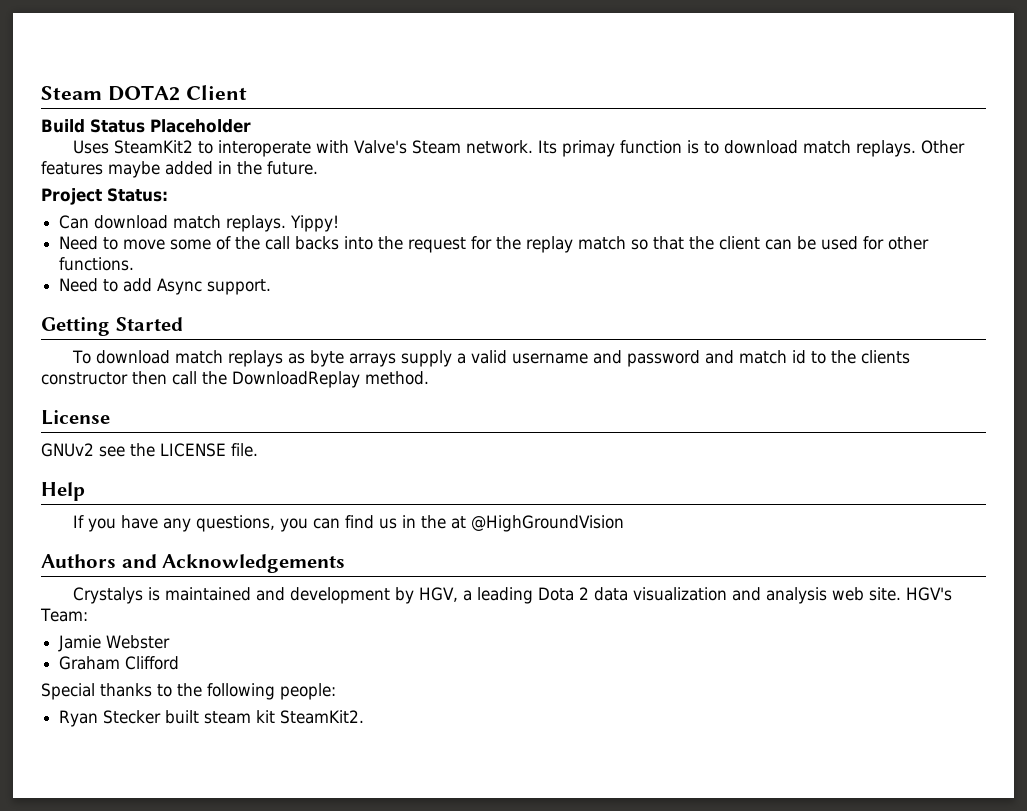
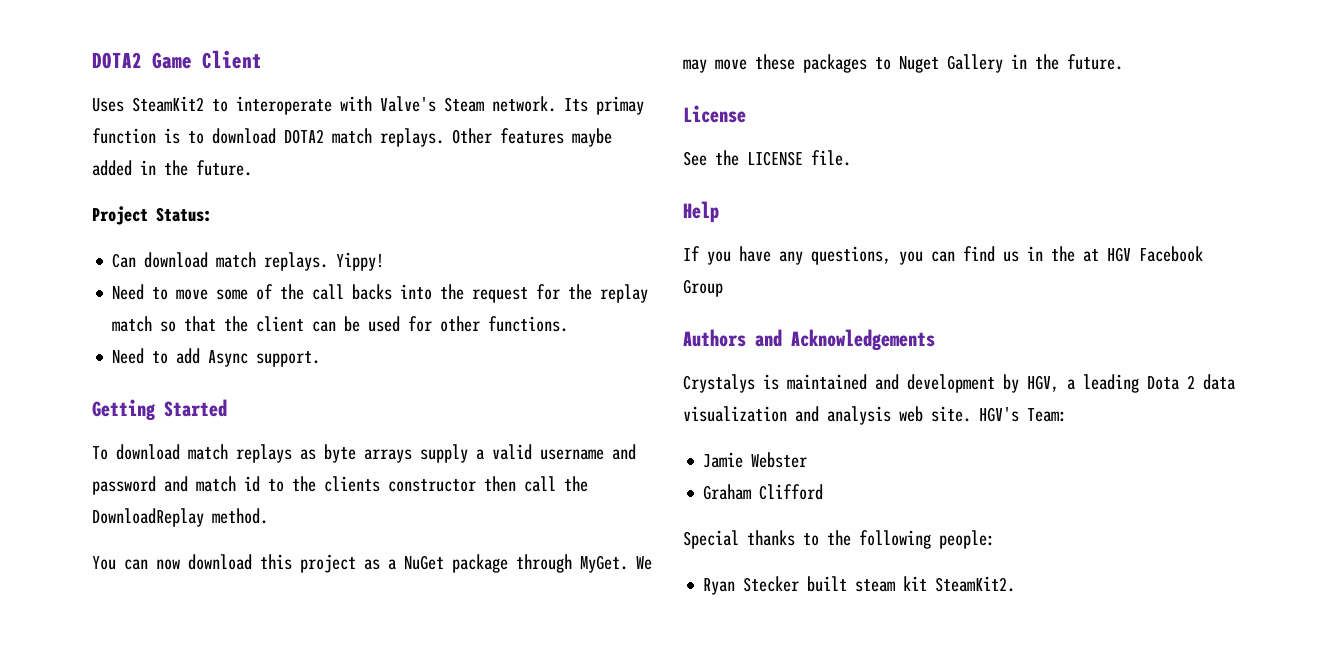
[41,85,180,101] Steam DOTA2 -> [92,52,192,69] DOTA2 Game
[41,119,251,133] // Build Status Placeholder -> (262, 59) none
(798, 147) none -> [284,129,324,144] DOTA2
(429, 378) none -> [92,554,652,573] [683,54,1123,73] // You can now download this project as a NuGet package through MyGet. We may move these packages to Nuget Gallery in the future.
[41,443,125,457] GNUv2 see -> [683,151,707,166] See
[470,515,624,532] @HighGroundVision -> [1107,246,1203,262] [683,279,723,297] HGV Facebook Group

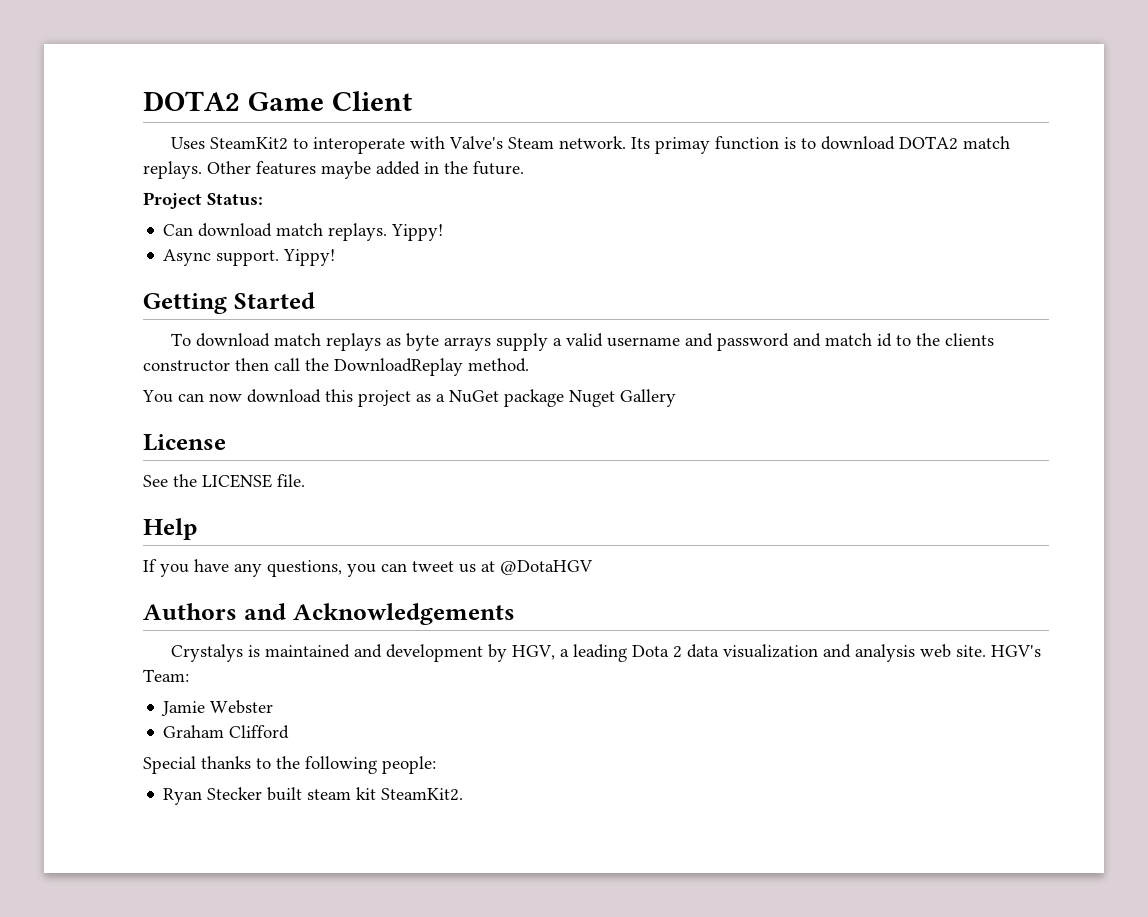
[112,284,649,303] [112,316,569,332] [112,348,201,364] Need to move some of the call backs into the request for the replay match so that the client can be used for other functions. // Need to add -> (444, 232) none
(321, 359) none -> [283,249,336,266] Yippy!
[516,554,652,573] [683,54,891,73] through MyGet. We may move these packages to -> (564, 398) none
[1011,54,1123,70] in the future. -> (676, 398) none
[963,246,1203,262] [683,279,723,297] find us in the at HGV Facebook Group -> [412,560,593,575] tweet us at @DotaHGV

